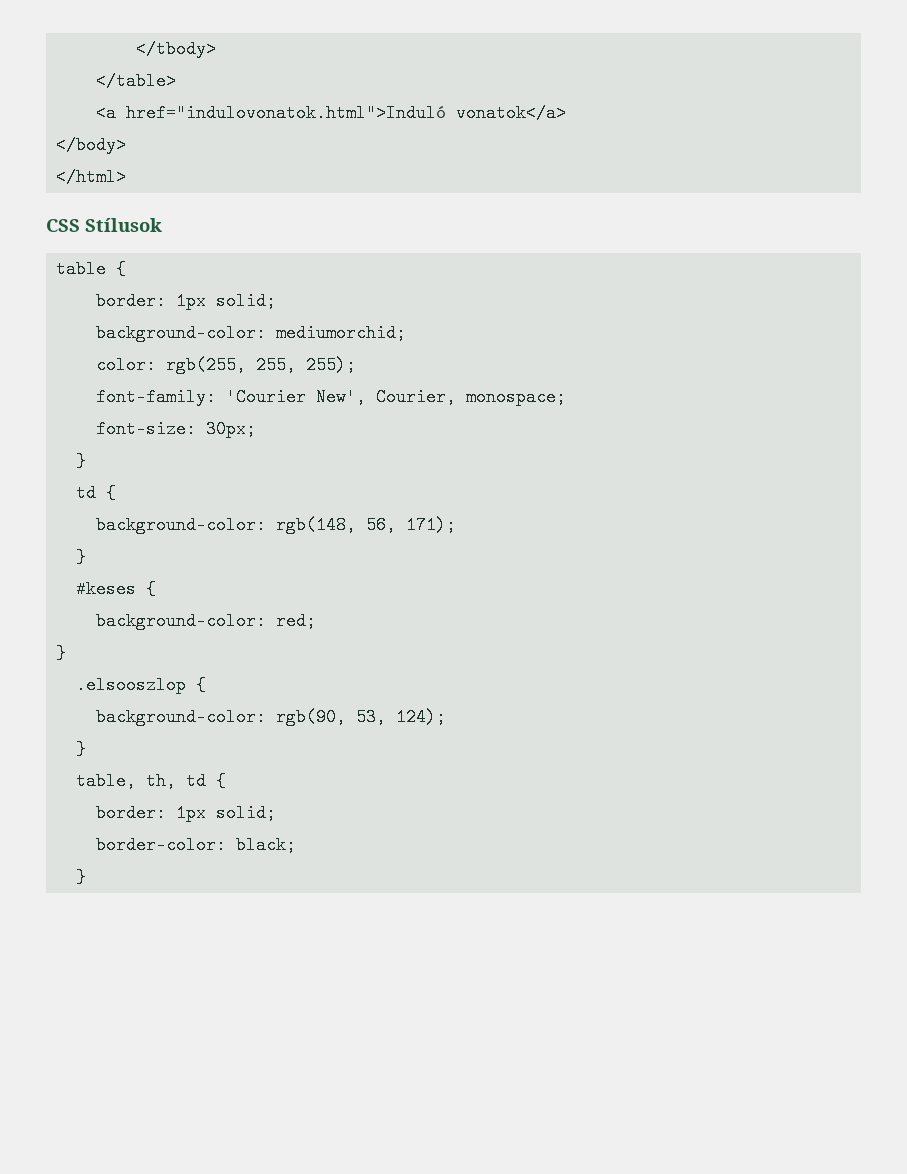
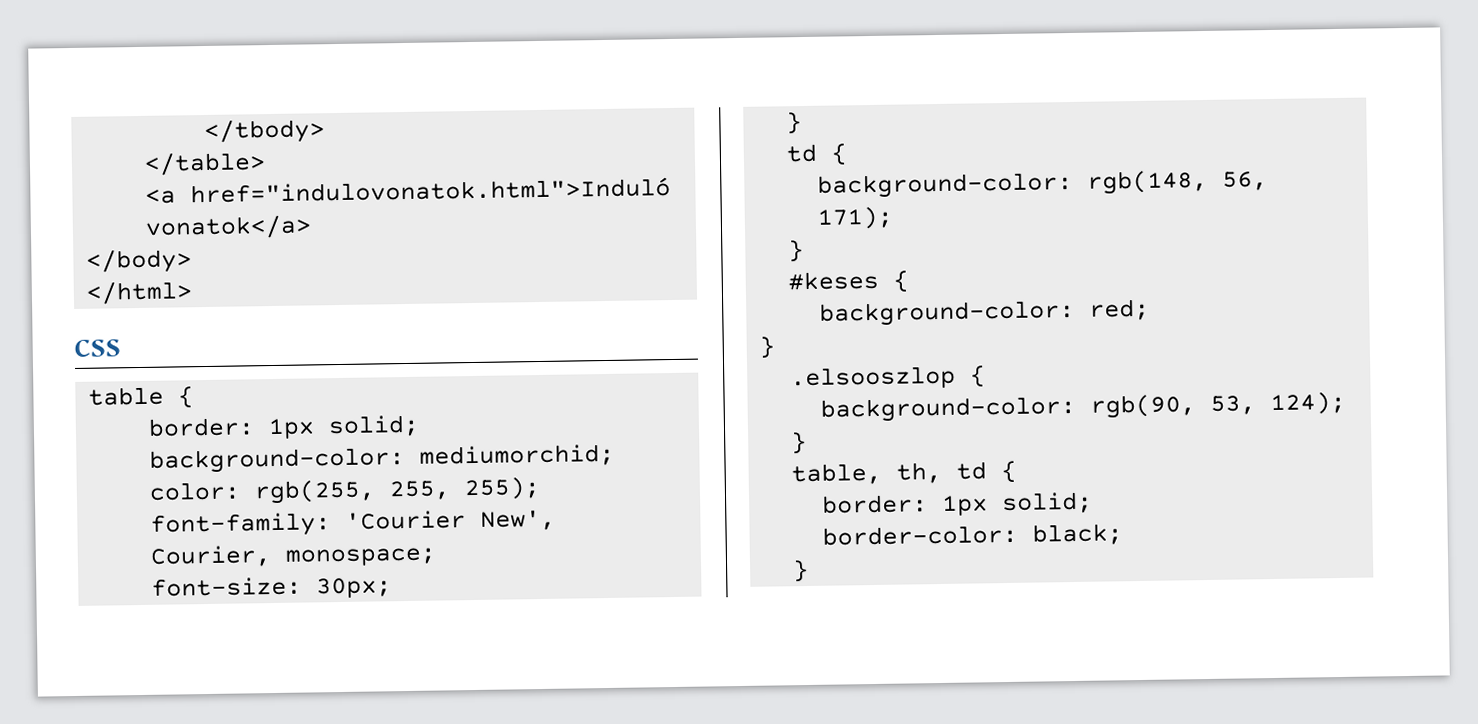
[85,218,162,232] Stílusok -> (121, 347) none

